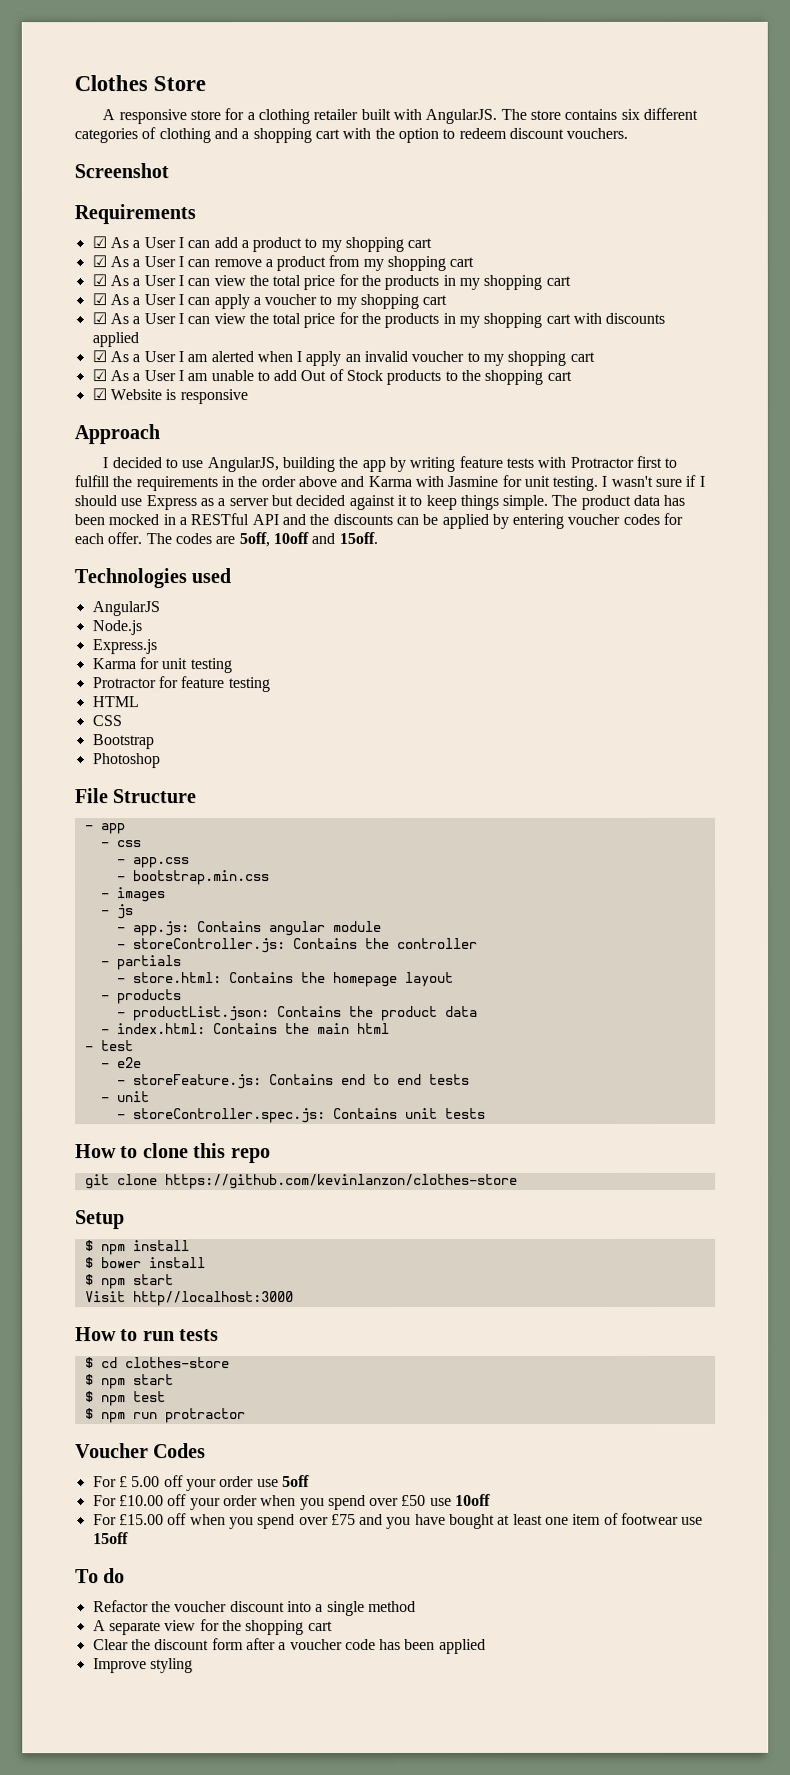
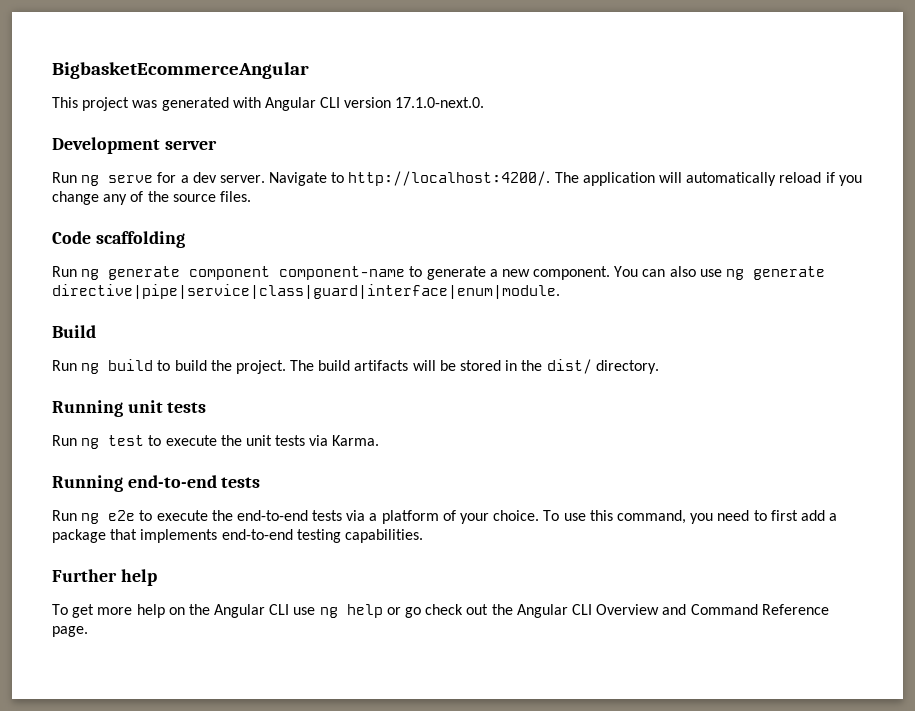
[74,75,207,92] [102,107,698,125] [74,127,629,144] [74,163,169,179] [74,204,196,225] [91,236,433,253] [91,255,475,272] [91,274,571,291] [91,293,448,310] [91,312,666,329] [91,332,139,348] [91,350,595,367] [91,369,572,386] [91,388,248,405] [74,424,160,445] [102,455,678,473] [74,474,705,492] [74,494,686,511] [74,512,684,529] [74,532,378,548] [74,568,232,589] [91,601,160,617] [91,620,142,636] [91,639,157,655] [91,657,232,674] [91,676,270,693] [91,696,139,708] [91,715,122,727] [91,734,154,750] [91,753,160,769] [74,788,197,804] [83,823,125,835] [99,840,141,848] [115,857,189,869] [115,870,269,886] [100,887,166,903] [100,904,134,920] [116,921,382,937] [116,937,478,954] [100,955,182,971] [116,971,454,988] [100,989,182,1005] [116,1005,478,1022] [100,1023,390,1035] [84,1040,134,1052] [100,1057,142,1069] [116,1073,470,1090] [100,1091,150,1103] [116,1107,486,1124] [75,1143,271,1164] [84,1173,518,1190] [75,1210,125,1230] [84,1240,190,1256] [84,1257,206,1269] [84,1274,174,1290] [84,1291,294,1307] [75,1327,220,1342] [84,1357,230,1369] [84,1374,174,1390] [84,1391,166,1407] [84,1408,246,1424] [75,1443,207,1459] [92,1475,310,1492] [92,1493,492,1511] [92,1512,704,1530] [92,1532,129,1545] [75,1568,126,1584] [92,1600,416,1617] [92,1619,333,1636] [92,1638,486,1654] [92,1658,193,1674] Clothes Store // A responsive store for a clothing retailer built with AngularJS. The store contains six different categories of clothing and a shopping cart with the option to redeem discount vouchers. // Screenshot // Requirements // ☑ As a User I can add a product to my shopping cart // ☑ As a User I can remove a product from my shopping cart // ☑ As a User I can view the total price for the products in my shopping cart // ☑ As a User I can apply a voucher to my shopping cart // ☑ As a User I can view the total price for the products in my shopping cart with discounts applied // ☑ As a User I am alerted when I apply an invalid voucher to my shopping cart // ☑ As a User I am unable to add Out of Stock products to the shopping cart // ☑ Website is responsive // Approach // I decided to use AngularJS, building the app by writing feature tests with Protractor first to fulfill the requirements in the order above and Karma with Jasmine for unit testing. I wasn't sure if I should use Express as a server but decided against it to keep things simple. The product data has been mocked in a RESTful API and the discounts can be applied by entering voucher codes for each offer. The codes are 5off, 10off and 15off. // Technologies used // AngularJS // Node.js // Express.js // Karma for unit testing // Protractor for feature testing // HTML // CSS // Bootstrap // Photoshop // File Structure // - app // - css // - app.css // - bootstrap.min.css // - images // - js // - app.js: Contains angular module // - storeController.js: Contains the controller // - partials // - store.html: Contains the homepage layout // - products // - productList.json: Contains the product data // - index.html: Contains the main html // - test // - e2e // - storeFeature.js: Contains end to end tests // - unit // - storeController.spec.js: Contains unit tests // How to clone this repo // git clone https://github.com/kevinlanzon/clothes-store // Setup // $ npm install // $ bower install // $ npm start // Visit http//localhost:3000 // How to run tests // $ cd clothes-store // $ npm start // $ npm test // $ npm run protractor // Voucher Codes // For £ 5.00 off your order use 5off // For £10.00 off your order when you spend over £50 use 10off // For £15.00 off when you spend over £75 and you have bought at least one item of footwear use 15off // To do // Refactor the voucher discount into a single method // A separate view for the shopping cart // Clear the discount form after a voucher code has been applied // Improve styling -> [52,62,309,79] [52,97,485,111] [52,137,217,154] [52,171,862,186] [52,191,251,205] [52,231,185,248] [52,266,826,280] [52,284,560,299] [52,325,96,338] [52,359,659,374] [52,400,207,417] [52,435,380,449] [52,475,261,492] [52,510,838,524] [52,529,423,543] [52,569,157,586] [52,604,829,618] [52,626,88,637] BigbasketEcommerceAngular // This project was generated with Angular CLI version 17.1.0-next.0. // Development server // Run ng serve for a dev server. Navigate to http://localhost:4200/. The application will automatically reload if you change any of the source files. // Code scaffolding // Run ng generate component component-name to generate a new component. You can also use ng generate directive|pipe|service|class|guard|interface|enum|module. // Build // Run ng build to build the project. The build artifacts will be stored in the dist/ directory. // Running unit tests // Run ng test to execute the unit tests via Karma. // Running end-to-end tests // Run ng e2e to execute the end-to-end tests via a platform of your choice. To use this command, you need to first add a package that implements end-to-end testing capabilities. // Further help // To get more help on the Angular CLI use ng help or go check out the Angular CLI Overview and Command Reference page.

